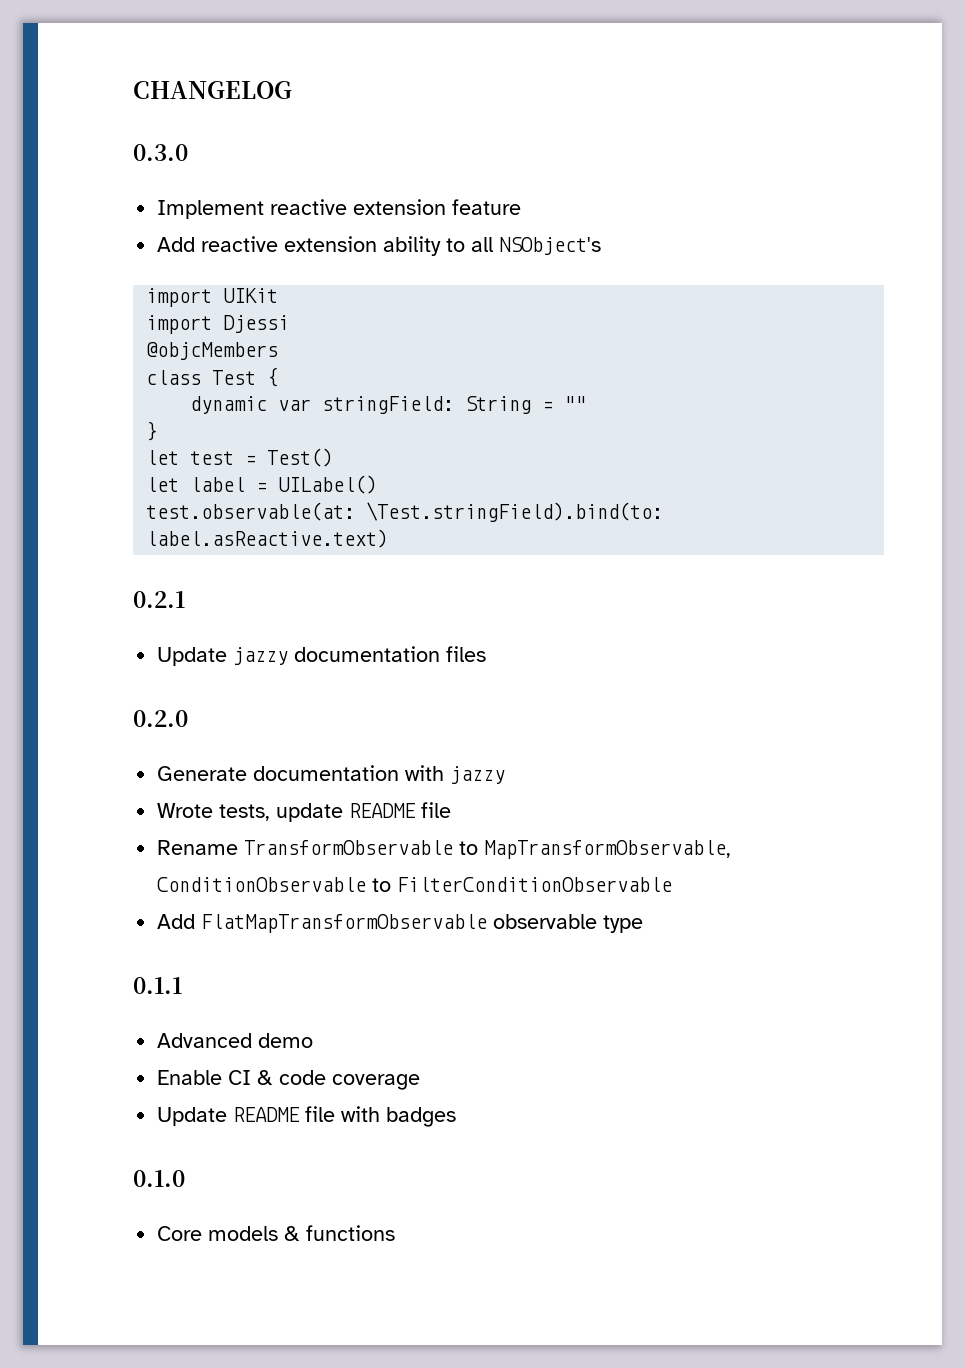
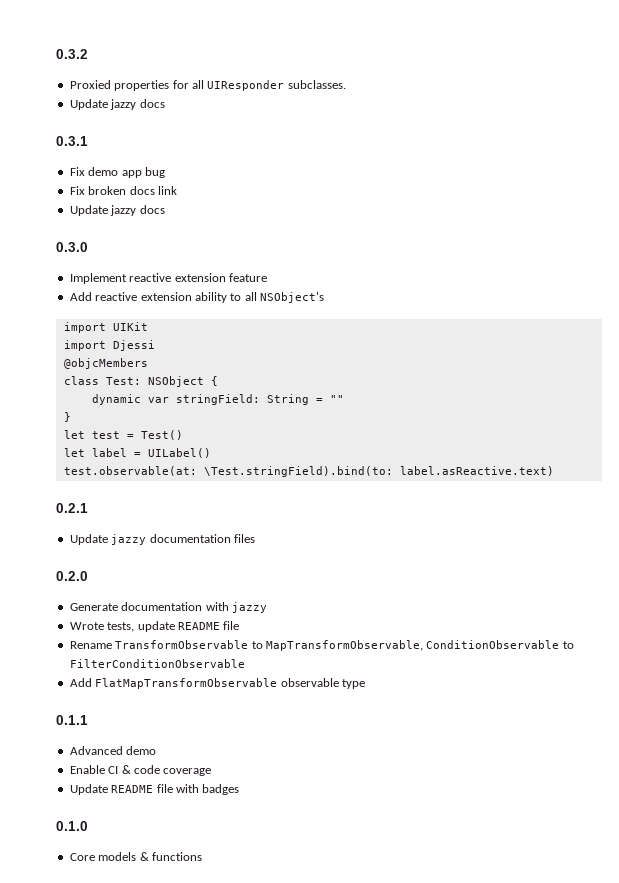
[133,81,292,99] CHANGELOG -> [56,49,88,59] [69,80,346,91] [69,99,165,110] [56,136,88,146] [69,167,165,178] [69,186,177,195] [69,205,165,216] 0.3.2 // Proxied properties for all UIResponder subclasses. // Update jazzy docs // 0.3.1 // Fix demo app bug // Fix broken docs link // Update jazzy docs
[212,370,257,385] Test -> [105,376,204,387] Test: NSObject

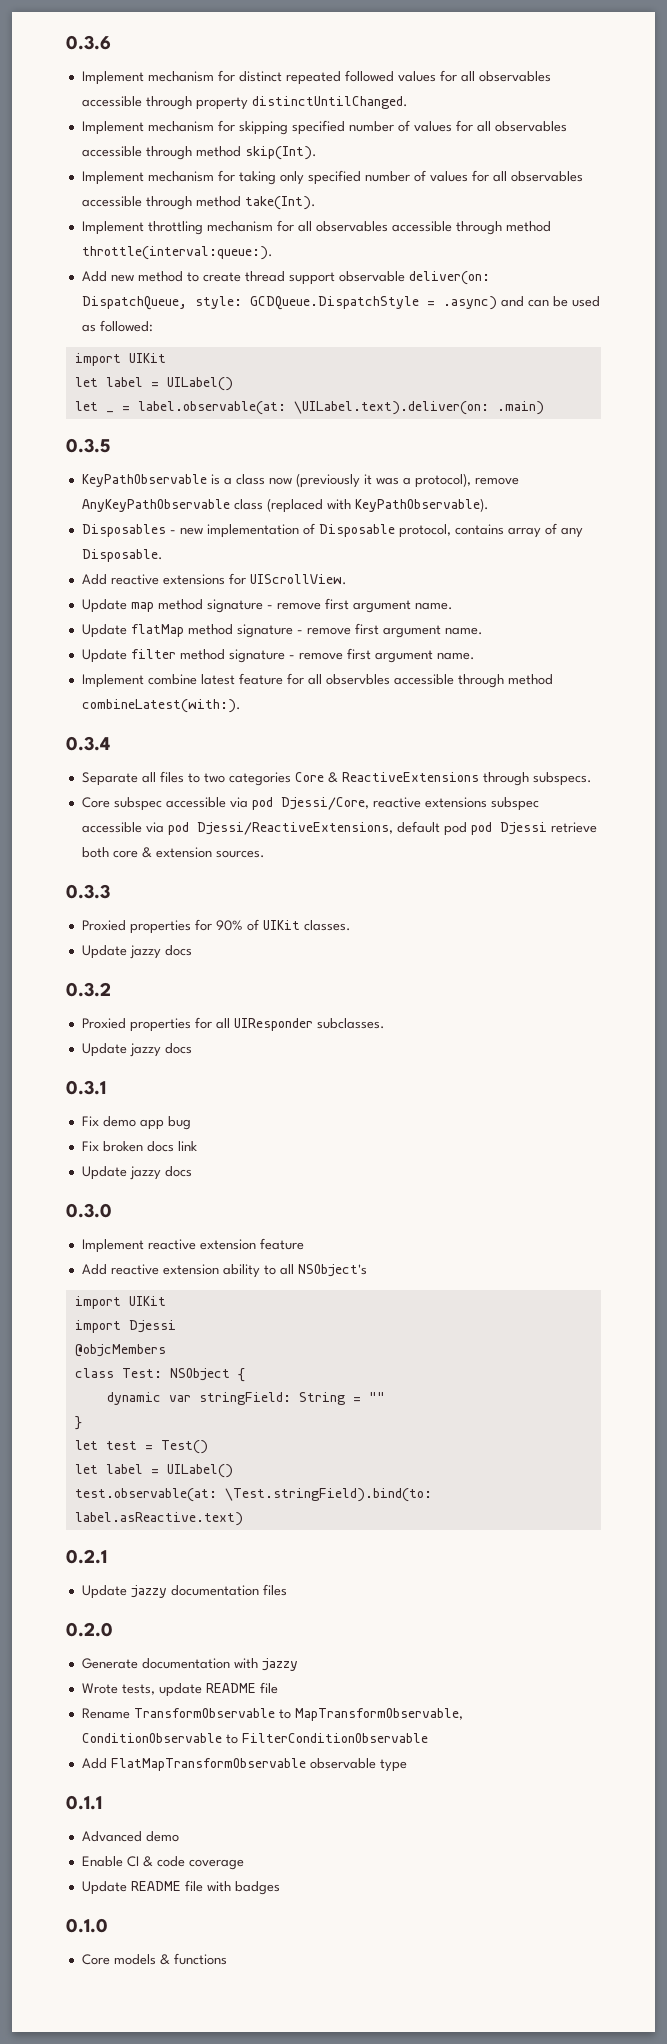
(56, 54) none -> [66,35,111,50] [81,70,551,85] [81,96,408,110] [81,120,567,135] [81,146,317,160] [81,170,583,185] [81,196,316,210] [81,220,551,235] [81,246,273,260] [81,271,490,285] [81,296,600,310] [81,320,153,332] [74,353,166,366] [74,377,233,391] [74,401,98,411] [105,411,114,413] [121,401,544,415] [66,438,111,453] [81,473,519,488] [81,498,489,513] [81,523,583,538] [81,549,163,562] [81,573,347,585] [81,598,453,613] [81,623,483,638] [81,648,475,663] [81,673,553,688] [81,699,241,713] [66,736,110,751] [81,771,592,786] [81,797,539,811] [81,821,597,836] [81,847,265,858] [66,884,110,899] [81,919,351,934] [81,945,192,959] 0.3.6 // Implement mechanism for distinct repeated followed values for all observables accessible through property distinctUntilChanged. // Implement mechanism for skipping specified number of values for all observables accessible through method skip(Int). // Implement mechanism for taking only specified number of values for all observables accessible through method take(Int). // Implement throttling mechanism for all observables accessible through method throttle(interval:queue:). // Add new method to create thread support observable deliver(on: DispatchQueue, style: GCDQueue.DispatchStyle = .async) and can be used as followed: // import UIKit // let label = UILabel() // let _ = label.observable(at: \UILabel.text).deliver(on: .main) // 0.3.5 // KeyPathObservable is a class now (previously it was a protocol), remove AnyKeyPathObservable class (replaced with KeyPathObservable). // Disposables - new implementation of Disposable protocol, contains array of any Disposable. // Add reactive extensions for UIScrollView. // Update map method signature - remove first argument name. // Update flatMap method signature - remove first argument name. // Update filter method signature - remove first argument name. // Implement combine latest feature for all observbles accessible through method combineLatest(with:). // 0.3.4 // Separate all files to two categories Core & ReactiveExtensions through subspecs. // Core subspec accessible via pod Djessi/Core, reactive extensions subspec accessible via pod Djessi/ReactiveExtensions, default pod pod Djessi retrieve both core & extension sources. // 0.3.3 // Proxied properties for 90% of UIKit classes. // Update jazzy docs //

